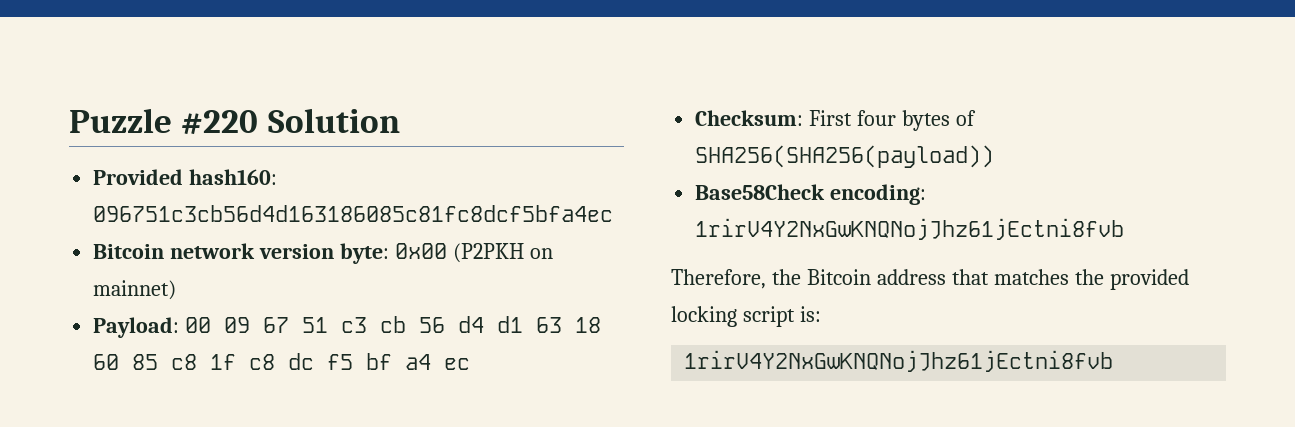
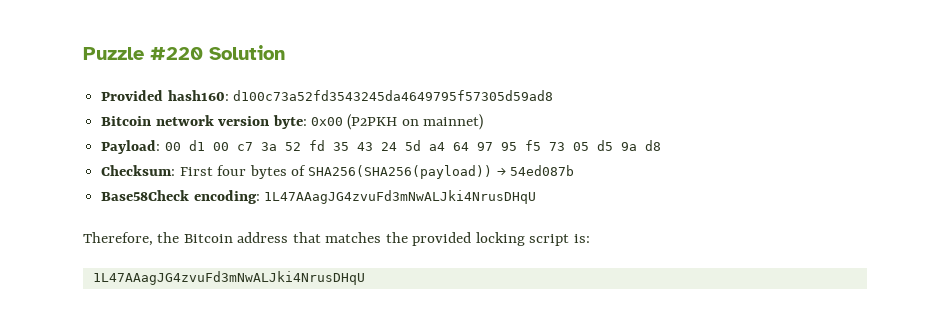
[93,205,614,222] 096751c3cb56d4d163186085c81fc8dcf5bfa4ec -> [233,90,554,101] d100c73a52fd3543245da4649795f57305d59ad8
[224,316,602,333] [93,353,471,370] 09 67 51 c3 cb 56 d4 d1 63 18 60 85 c8 1f c8 dc f5 bf a4 ec -> [188,140,661,151] d1 00 c7 3a 52 fd 35 43 24 5d a4 64 97 95 f5 73 05 d5 9a d8
(995, 156) none -> [496,165,575,176] → 54ed087b
[695,218,1125,240] 1rirV4Y2NxGwKNQNojJhz61jEctni8fvb -> [264,190,537,204] 1L47AAagJG4zvuFd3mNwALJki4NrusDHqU
[684,350,1114,372] 1rirV4Y2NxGwKNQNojJhz61jEctni8fvb -> [92,271,365,285] 1L47AAagJG4zvuFd3mNwALJki4NrusDHqU

